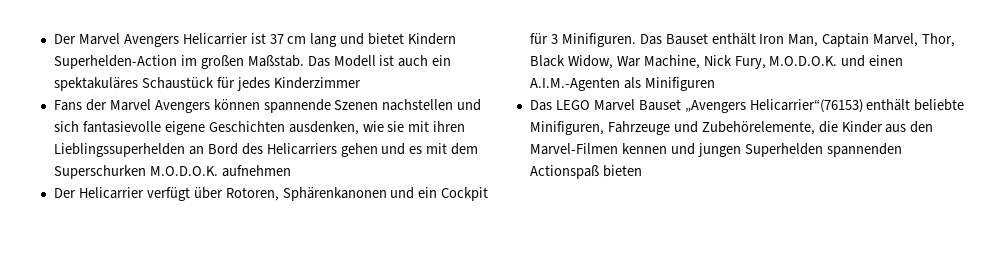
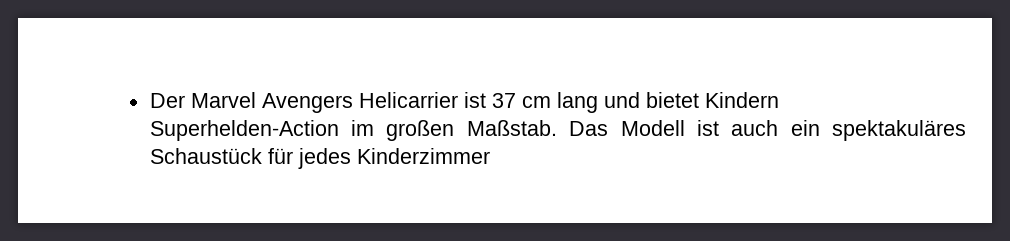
[53,99,482,113] [53,121,466,135] [53,143,479,157] [53,165,291,179] [53,187,489,201] [529,33,956,47] [529,55,904,69] [529,77,715,91] [529,99,965,113] [529,121,934,135] [529,143,902,157] [529,165,642,179] // Fans der Marvel Avengers können spannende Szenen nachstellen und sich fantasievolle eigene Geschichten ausdenken, wie sie mit ihren Lieblingssuperhelden an Bord des Helicarriers gehen und es mit dem Superschurken M.O.D.O.K. aufnehmen // Der Helicarrier verfügt über Rotoren, Sphärenkanonen und ein Cockpit für 3 Minifiguren. Das Bauset enthält Iron Man, Captain Marvel, Thor, Black Widow, War Machine, Nick Fury, M.O.D.O.K. und einen A.I.M.-Agenten als Minifiguren // Das LEGO Marvel Bauset „Avengers Helicarrier“(76153) enthält beliebte Minifiguren, Fahrzeuge und Zubehörelemente, die Kinder aus den Marvel-Filmen kennen und jungen Superhelden spannenden Actionspaß bieten -> (490, 156) none

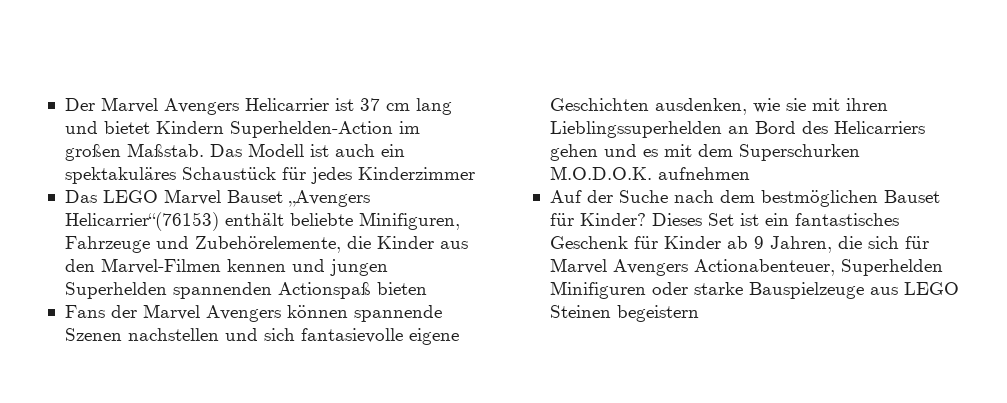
(490, 156) none -> [64,189,370,207] [64,212,460,231] [64,236,468,253] [64,258,388,276] [64,282,427,299] [64,304,442,322] [64,328,459,345] [549,98,888,115] [549,121,925,138] [549,144,860,161] [549,166,750,180] [549,190,940,207] [549,213,899,226] [549,236,929,253] [549,258,943,276] [549,281,959,299] [549,305,699,322] // Das LEGO Marvel Bauset „Avengers Helicarrier“(76153) enthält beliebte Minifiguren, Fahrzeuge und Zubehörelemente, die Kinder aus den Marvel-Filmen kennen und jungen Superhelden spannenden Actionspaß bieten // Fans der Marvel Avengers können spannende Szenen nachstellen und sich fantasievolle eigene Geschichten ausdenken, wie sie mit ihren Lieblingssuperhelden an Bord des Helicarriers gehen und es mit dem Superschurken M.O.D.O.K. aufnehmen // Auf der Suche nach dem bestmöglichen Bauset für Kinder? Dieses Set ist ein fantastisches Geschenk für Kinder ab 9 Jahren, die sich für Marvel Avengers Actionabenteuer, Superhelden Minifiguren oder starke Bauspielzeuge aus LEGO Steinen begeistern

